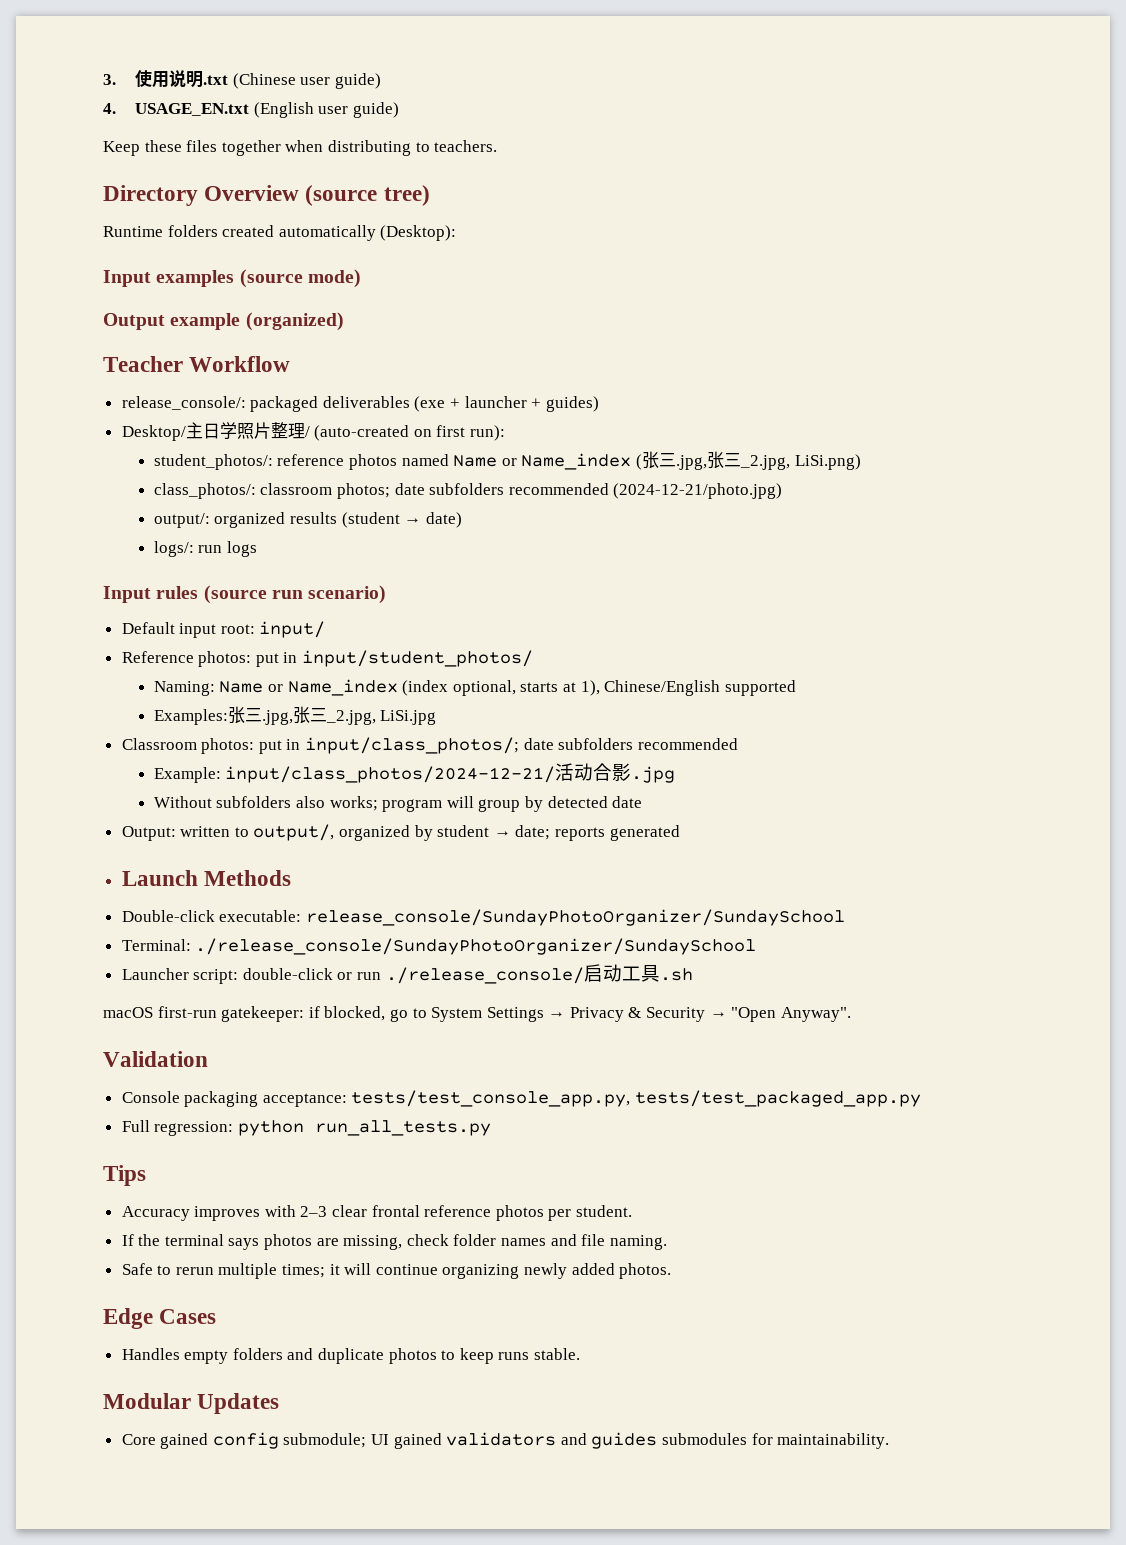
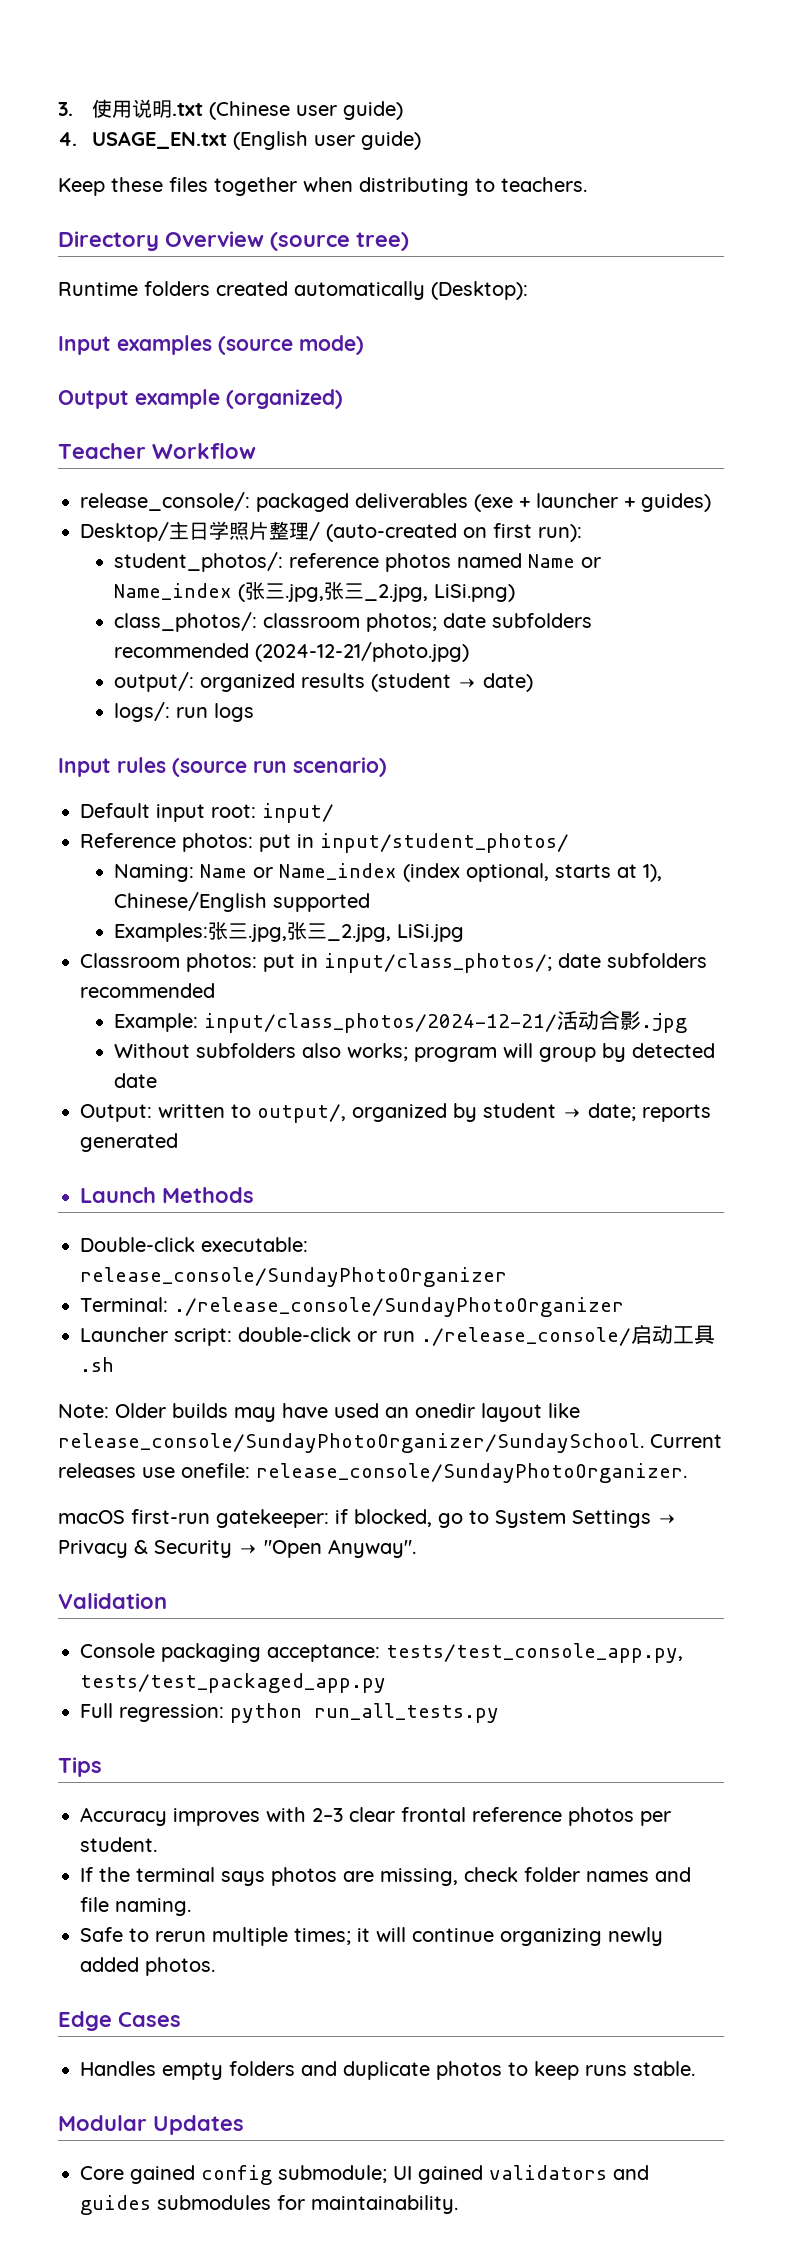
[305,909,845,926] release_console/SundayPhotoOrganizer/SundaySchool -> [80,1267,507,1287] release_console/SundayPhotoOrganizer
[195,938,757,955] ./release_console/SundayPhotoOrganizer/SundaySchool -> [174,1297,624,1317] ./release_console/SundayPhotoOrganizer
(693, 974) none -> [58,1403,580,1422] [58,1433,722,1453] [58,1463,687,1483] // Note: Older builds may have used an onedir layout like release_console/SundayPhotoOrganizer/SundaySchool. Current releases use onefile: release_console/SundayPhotoOrganizer.

